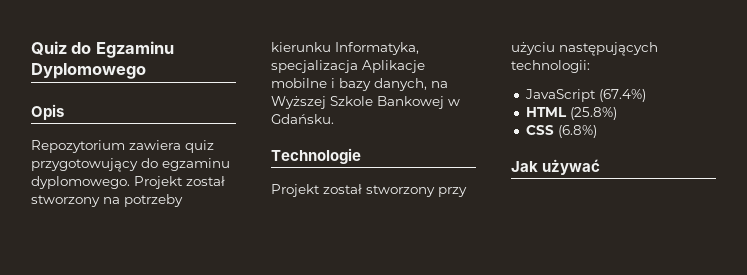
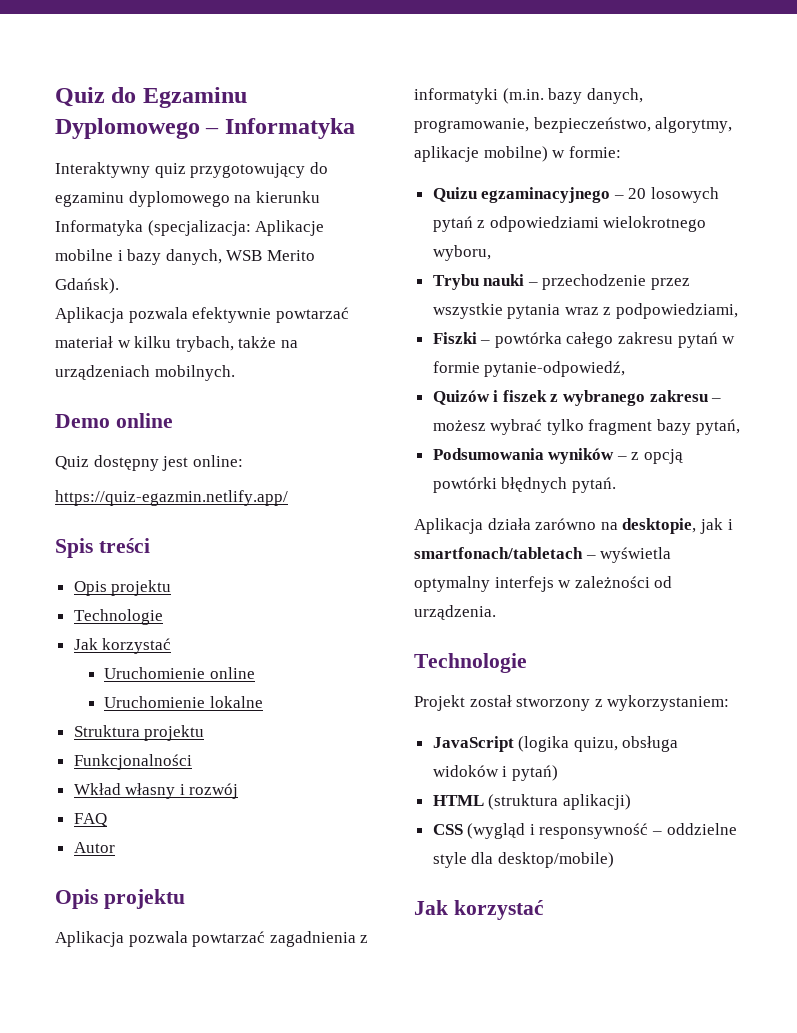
[31,104,64,120] [31,140,181,153] // Opis // Repozytorium zawiera -> [205,118,355,139] [55,162,150,178] – Informatyka // Interaktywny
[31,176,225,189] [31,194,183,207] [271,42,419,55] [271,60,358,73] dyplomowego. Projekt został stworzony na potrzeby kierunku Informatyka, specjalizacja -> [128,191,320,207] [55,220,251,236] dyplomowego na kierunku Informatyka (specjalizacja:
[431,81,448,88] [271,96,460,109] [271,114,334,124] [271,148,361,164] [271,184,467,197] [511,42,658,56] [511,60,590,73] [524,89,646,102] na Wyższej Szkole Bankowej w Gdańsku. // Technologie // Projekt został stworzony przy użyciu następujących technologii: // JavaScript (67.4%) -> [226,250,315,261] [55,278,119,294] [55,307,349,323] [55,336,298,352] [55,365,235,381] [55,413,173,428] [55,455,243,471] [55,490,288,506] [55,538,150,558] [73,580,172,596] [73,609,163,625] [73,638,172,654] [104,667,255,679] [104,696,263,708] [73,725,205,741] [73,754,192,770] [73,783,239,799] [73,813,107,827] [73,842,115,853] [55,889,185,909] [55,931,369,947] [414,88,643,104] [414,117,733,133] [414,146,621,162] [432,187,720,203] [432,216,707,232] [432,245,491,261] [432,274,691,290] [432,303,739,319] [432,332,736,348] [432,361,626,377] [432,390,722,406] [432,419,740,435] [432,448,684,464] [432,477,616,493] [414,518,733,534] [414,547,672,563] [414,576,673,592] [414,605,496,620] [414,653,527,673] [414,695,730,711] [432,736,679,752] [432,765,558,781] WSB Merito Gdańsk). // Aplikacja pozwala efektywnie powtarzać materiał w kilku trybach, także na urządzeniach mobilnych. // Demo online // Quiz dostępny jest online: // https://quiz-egazmin.netlify.app/ // Spis treści // Opis projektu // Technologie // Jak korzystać // Uruchomienie online // Uruchomienie lokalne // Struktura projektu // Funkcjonalności // Wkład własny i rozwój // FAQ // Autor // Opis projektu // Aplikacja pozwala powtarzać zagadnienia z informatyki (m.in. bazy danych, programowanie, bezpieczeństwo, algorytmy, aplikacje mobilne) w formie: // Quizu egzaminacyjnego – 20 losowych pytań z odpowiedziami wielokrotnego wyboru, // Trybu nauki – przechodzenie przez wszystkie pytania wraz z podpowiedziami, // Fiszki – powtórka całego zakresu pytań w formie pytanie-odpowiedź, // Quizów i fiszek z wybranego zakresu – możesz wybrać tylko fragment bazy pytań, // Podsumowania wyników – z opcją powtórki błędnych pytań. // Aplikacja działa zarówno na desktopie, jak i smartfonach/tabletach – wyświetla optymalny interfejs w zależności od urządzenia. // Technologie // Projekt został stworzony z wykorzystaniem: // JavaScript (logika quizu, obsługa widoków i pytań)
[569,107,617,120] (25.8%) -> [488,794,631,810] (struktura aplikacji)
[557,125,597,138] [511,159,601,175] (6.8%) // Jak używać -> [467,823,737,839] [432,852,614,868] [414,900,544,920] (wygląd i responsywność – oddzielne style dla desktop/mobile) // Jak korzystać

